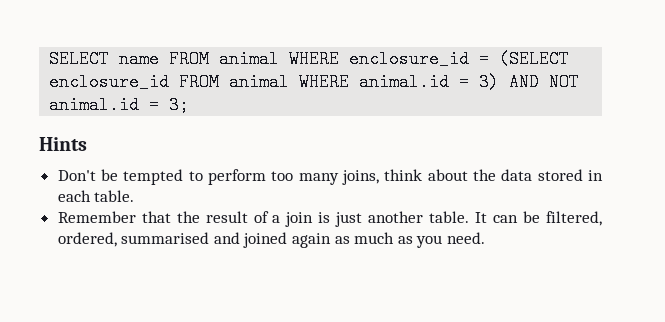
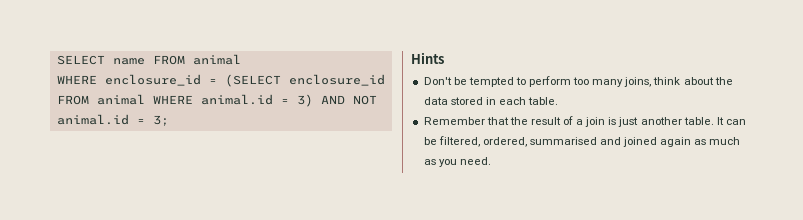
(280, 59) none -> (241, 59) //

